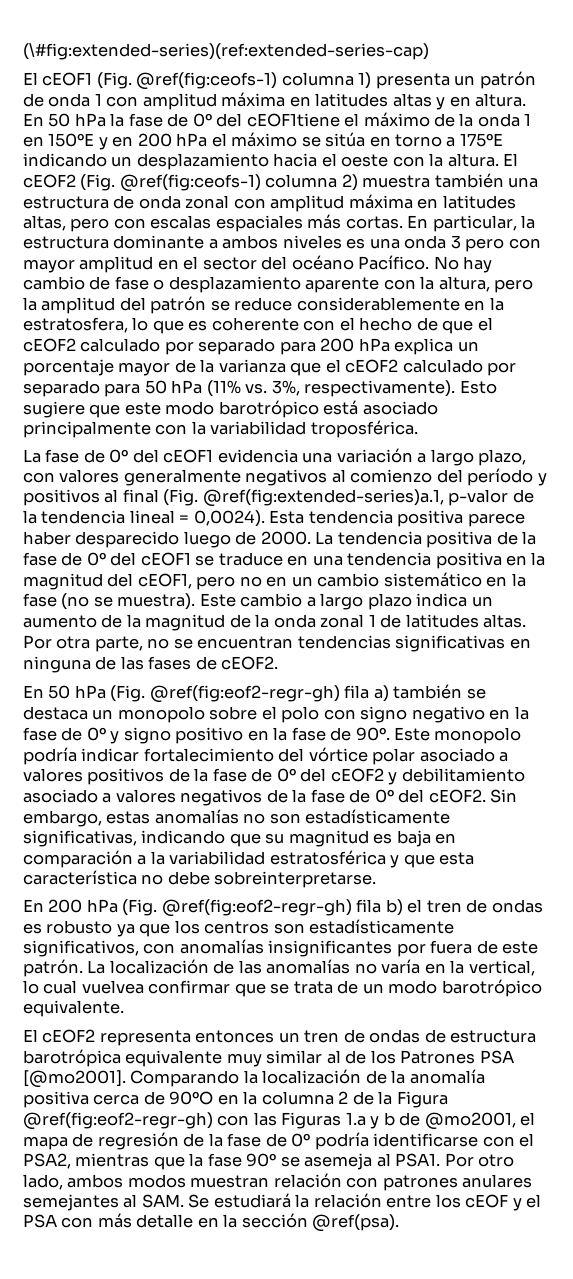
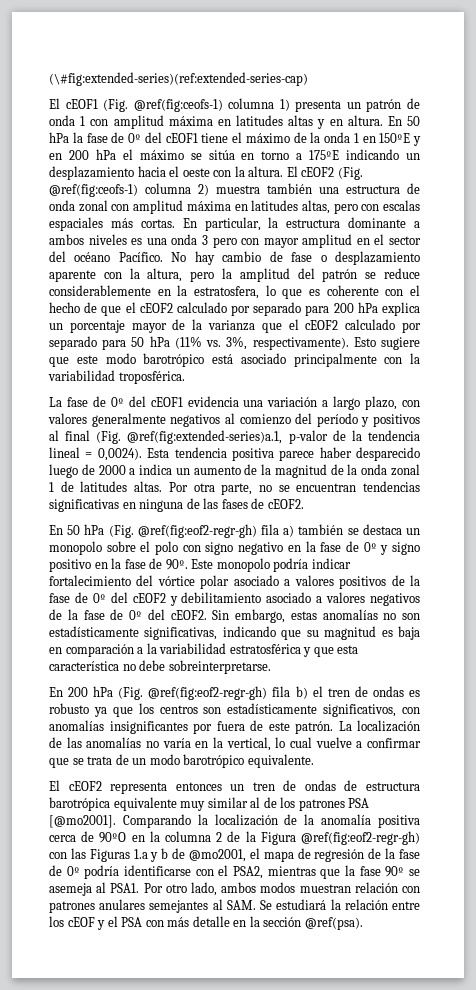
[246,113,340,127] cEOF1tiene -> [165,133,229,143] cEOF1 tiene
[260,531,537,548] [23,552,546,569] [23,572,526,590] [23,593,412,610] 2000. La tendencia positiva de la fase de 0º del cEOF1 se traduce en una tendencia positiva en la magnitud del cEOF1, pero no en un cambio sistemático en la fase (no se muestra). Este cambio a largo plazo -> [98,465,136,475] 2000 a
[81,980,144,994] vuelvea -> [315,737,363,748] vuelve a
[400,1050,476,1064] Patrones -> [298,799,345,811] patrones

